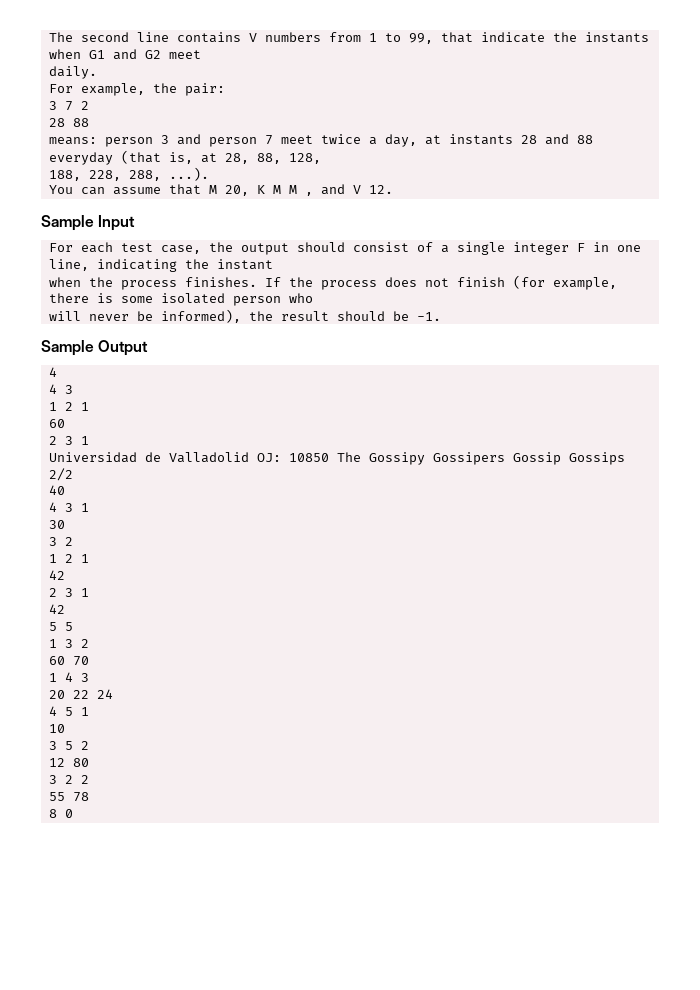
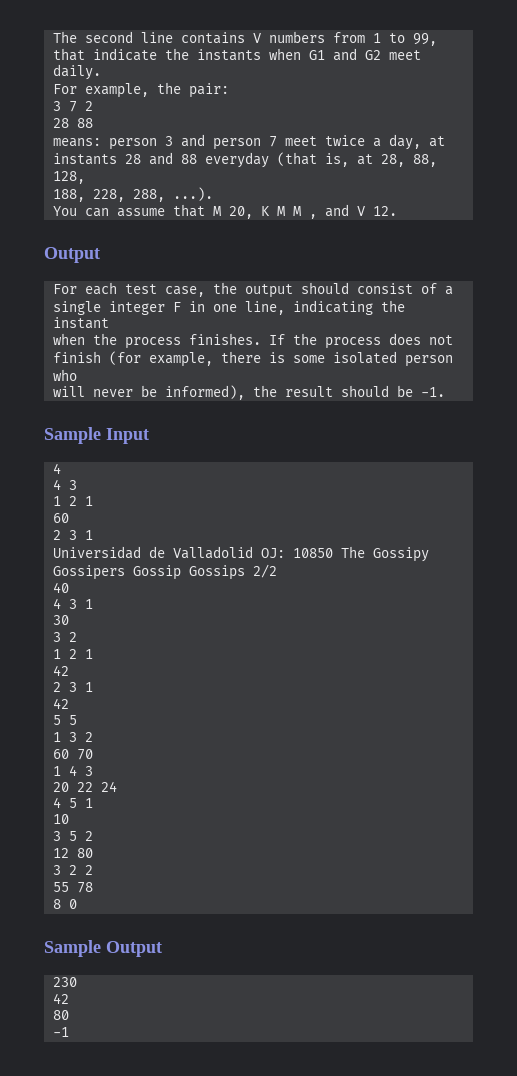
[41,215,136,231] Sample Input -> [44,247,100,263] Output
[98,340,149,356] Output -> [106,428,149,444] Input
(73, 813) none -> [44,940,162,957] [52,977,77,987] [52,993,69,1004] [52,1010,69,1020] [52,1027,69,1037] // Sample Output // 230 // 42 // 80 // -1

